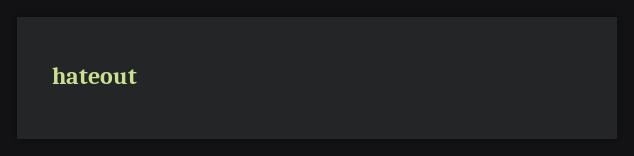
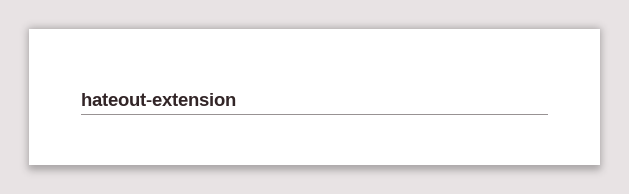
[52,67,137,84] hateout -> [81,93,236,106] hateout-extension

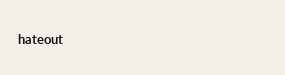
[81,93,236,106] hateout-extension -> [18,34,63,44] hateout

